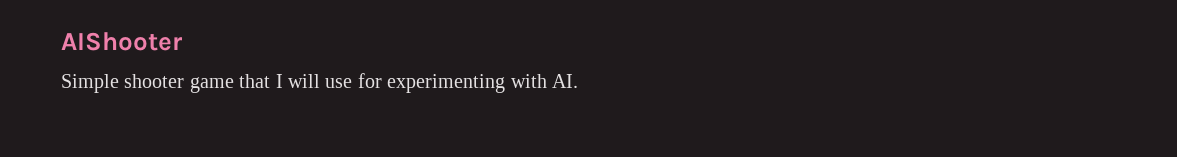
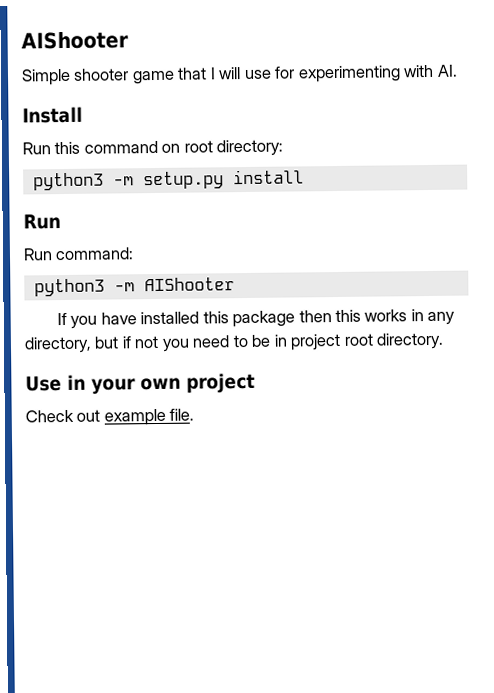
(578, 81) none -> [22,106,83,124] [22,139,284,157] [32,169,304,191] [23,214,61,230] [23,247,135,261] [33,277,235,297] [56,309,456,329] [24,332,445,354] [25,372,255,395] [25,408,195,426] // Install // Run this command on root directory: // python3 -m setup.py install // Run // Run command: // python3 -m AIShooter // If you have installed this package then this works in any directory, but if not you need to be in project root directory. // Use in your own project // Check out example file.

